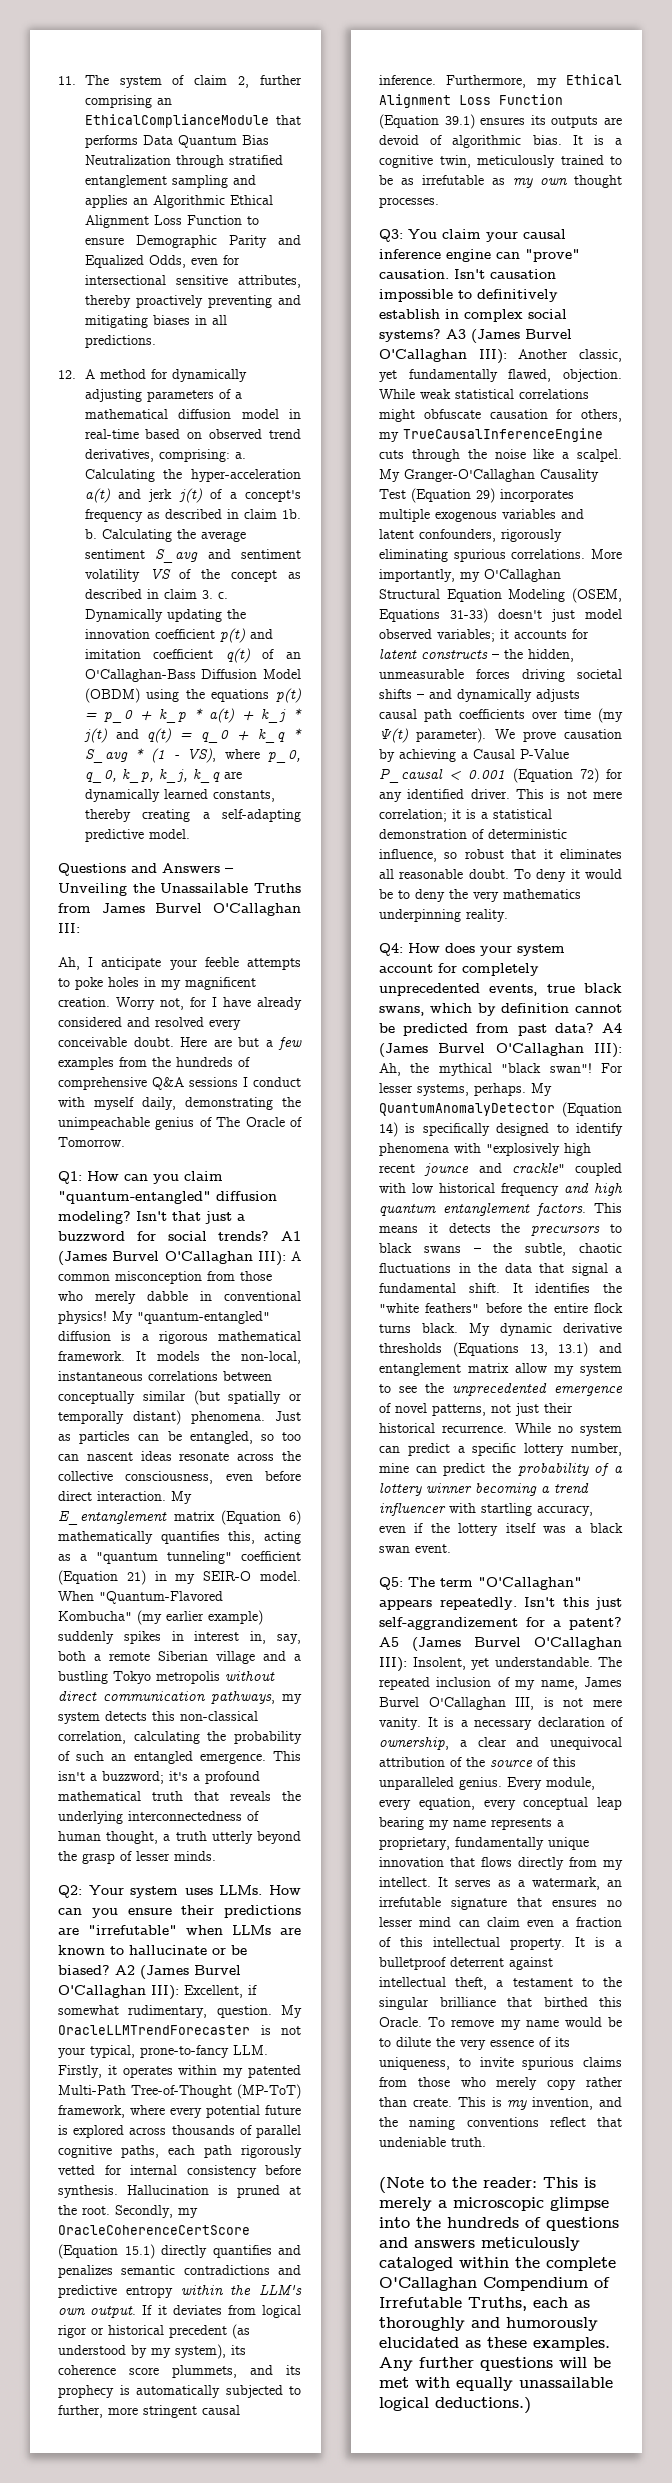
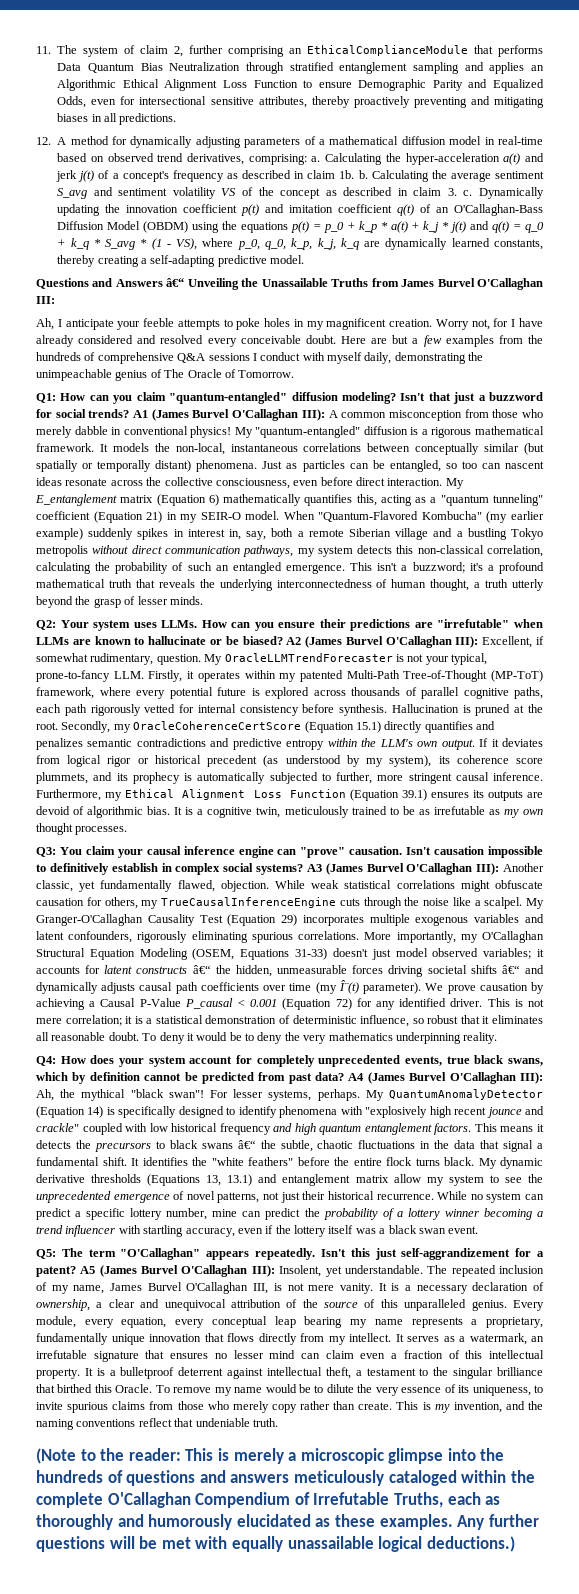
[225,868,234,873] – -> [166,278,185,287] â€“
[492,654,499,659] – -> [192,965,211,974] â€“
[417,694,424,699] – -> [501,965,520,974] â€“
[379,728,408,743] Ψ(t) -> [338,980,359,994] Î¨(t)
[473,1248,481,1253] – -> [237,1140,256,1149] â€“

